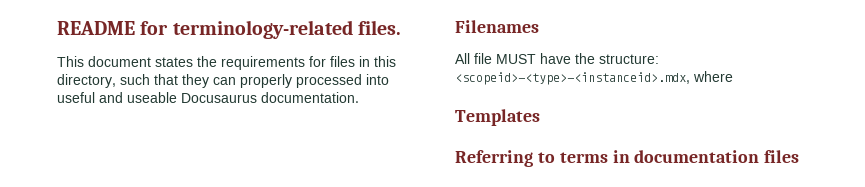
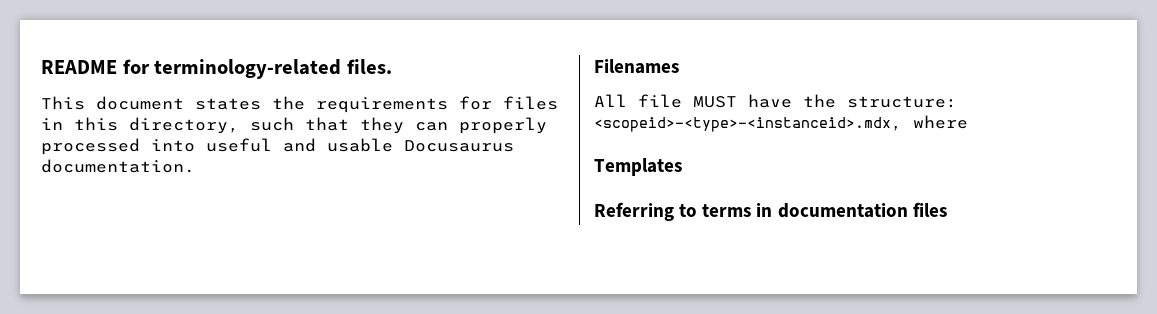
[127,92,177,103] useable -> [327,138,393,152] usable

